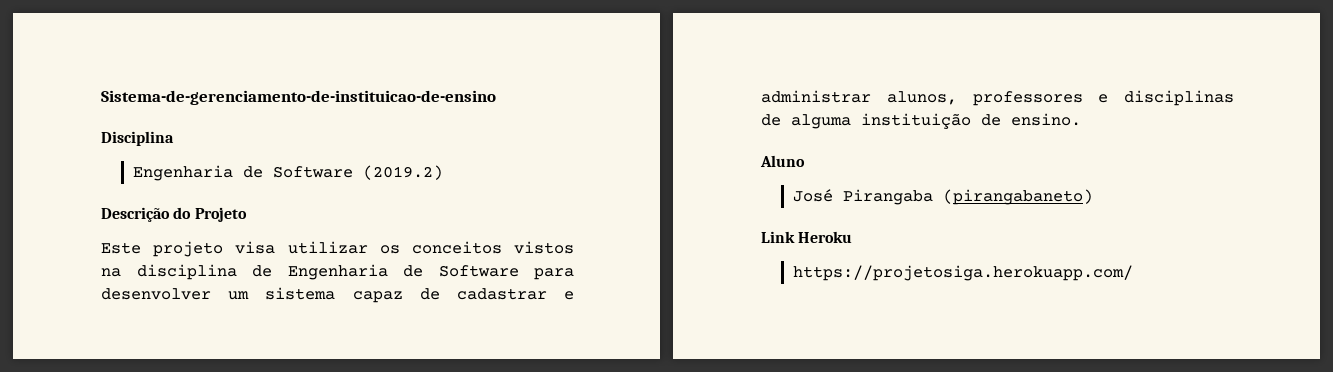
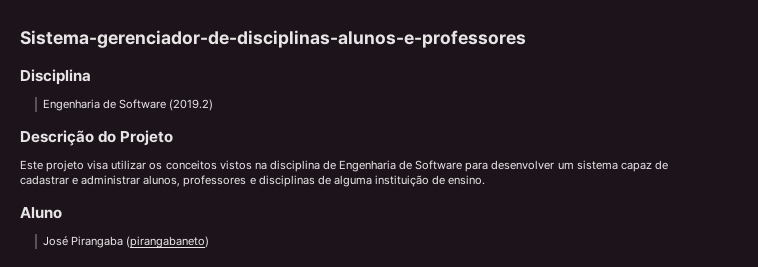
[101,90,496,105] Sistema-de-gerenciamento-de-instituicao-de-ensino -> [20,30,526,48] Sistema-gerenciador-de-disciplinas-alunos-e-professores
[761,231,853,243] [792,265,1133,281] // Link Heroku // https://projetosiga.herokuapp.com/ -> (209, 242) none

